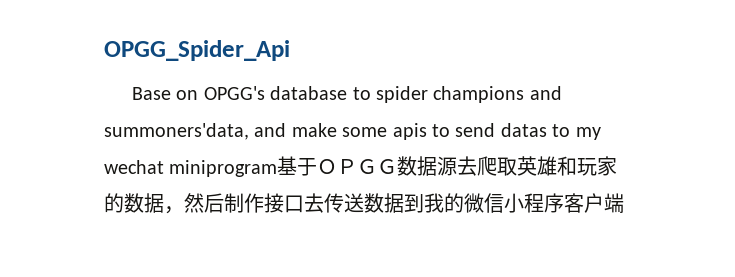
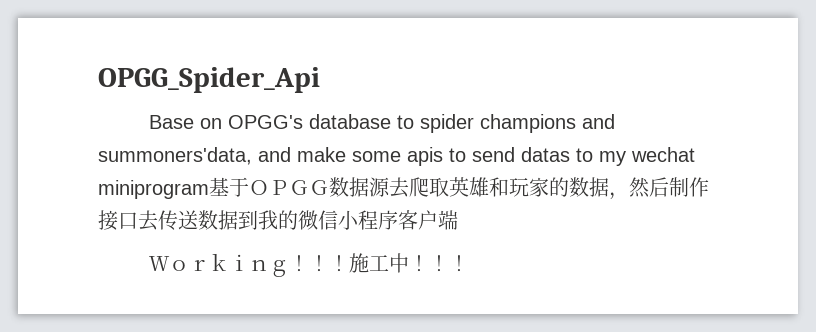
(624, 203) none -> [148,253,469,277] // Ｗｏｒｋｉｎｇ！！！施工中！！！

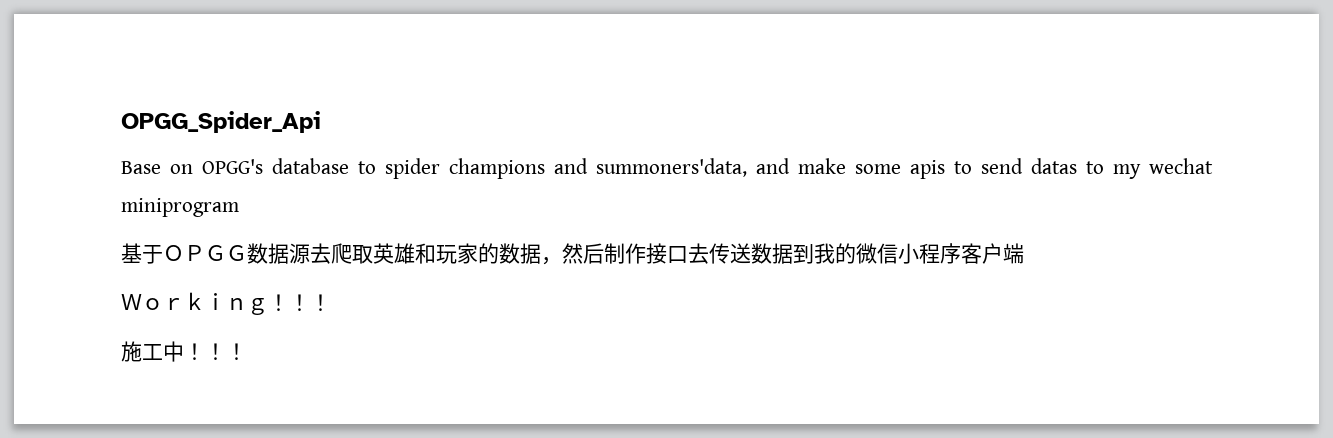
(209, 189) none -> (239, 207) //
(349, 263) none -> (331, 302) //

